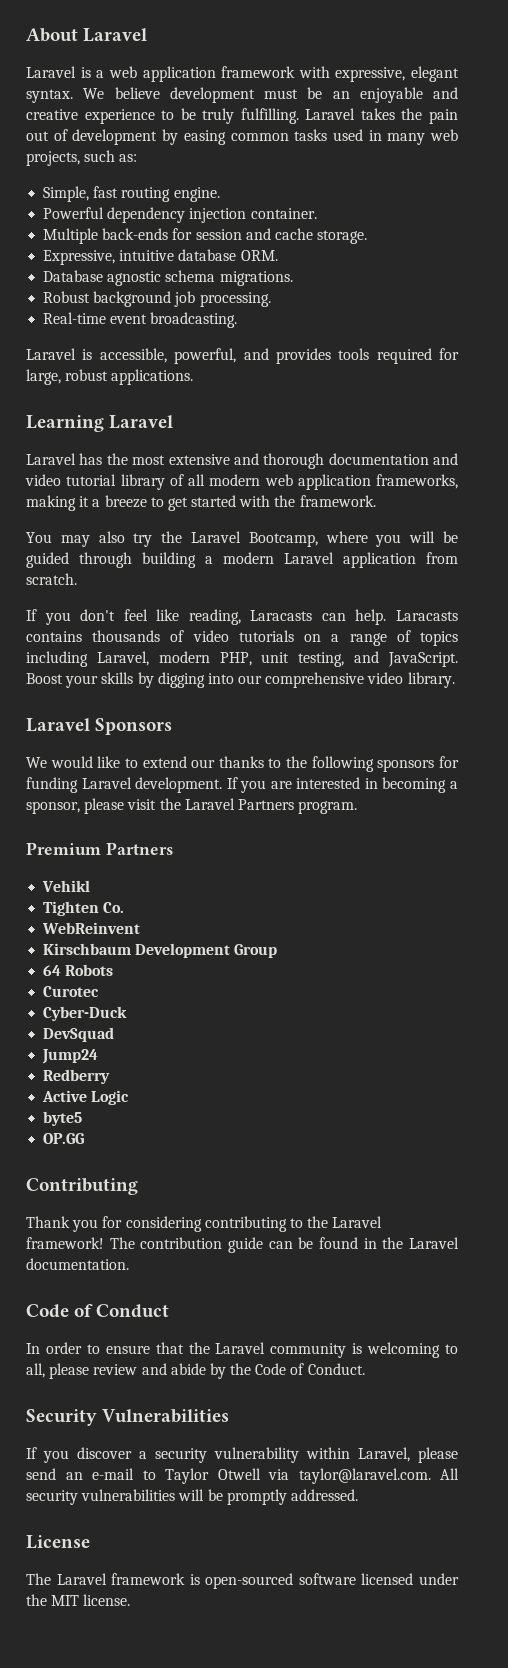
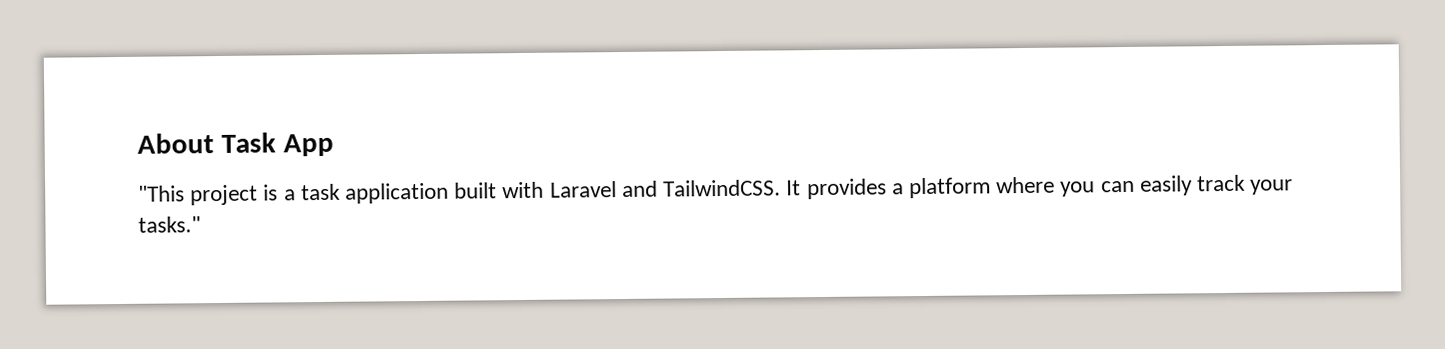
[83,28,148,42] [26,66,459,82] [26,87,458,103] [26,108,458,124] [26,129,458,145] [26,150,138,166] [43,186,220,202] [43,207,317,223] [43,228,368,244] [43,249,278,265] [43,270,293,286] [43,291,271,307] [43,312,238,328] [26,348,459,364] [26,369,194,385] [26,415,174,432] [26,453,458,469] [25,474,458,490] [26,495,376,511] [26,531,459,547] [26,552,458,568] [26,573,77,585] [26,609,458,625] [26,630,459,646] [26,651,458,667] [26,672,455,688] [26,718,173,735] [26,756,459,772] [26,777,458,793] [26,798,358,814] [26,842,173,855] [42,880,91,892] [43,901,125,916] [42,922,141,934] [43,943,278,958] [43,964,114,976] [43,986,100,997] [43,1006,128,1021] [43,1027,115,1042] [42,1049,99,1064] [43,1069,111,1084] [42,1090,130,1105] [43,1111,83,1126] [43,1133,85,1144] [26,1178,138,1195] [26,1216,383,1232] [26,1237,460,1253] [26,1258,129,1270] [26,1304,170,1318] [26,1342,458,1358] [26,1363,365,1379] [26,1409,230,1426] [26,1447,458,1463] [26,1468,459,1484] [26,1489,358,1505] [26,1535,90,1549] [26,1573,459,1589] [26,1594,131,1606] Laravel // Laravel is a web application framework with expressive, elegant syntax. We believe development must be an enjoyable and creative experience to be truly fulfilling. Laravel takes the pain out of development by easing common tasks used in many web projects, such as: // Simple, fast routing engine. // Powerful dependency injection container. // Multiple back-ends for session and cache storage. // Expressive, intuitive database ORM. // Database agnostic schema migrations. // Robust background job processing. // Real-time event broadcasting. // Laravel is accessible, powerful, and provides tools required for large, robust applications. // Learning Laravel // Laravel has the most extensive and thorough documentation and video tutorial library of all modern web application frameworks, making it a breeze to get started with the framework. // You may also try the Laravel Bootcamp, where you will be guided through building a modern Laravel application from scratch. // If you don't feel like reading, Laracasts can help. Laracasts contains thousands of video tutorials on a range of topics including Laravel, modern PHP, unit testing, and JavaScript. Boost your skills by digging into our comprehensive video library. // Laravel Sponsors // We would like to extend our thanks to the following sponsors for funding Laravel development. If you are interested in becoming a sponsor, please visit the Laravel Partners program. // Premium Partners // Vehikl // Tighten Co. // WebReinvent // Kirschbaum Development Group // 64 Robots // Curotec // Cyber-Duck // DevSquad // Jump24 // Redberry // Active Logic // byte5 // OP.GG // Contributing // Thank you for considering contributing to the Laravel framework! The contribution guide can be found in the Laravel documentation. // Code of Conduct // In order to ensure that the Laravel community is welcoming to all, please review and abide by the Code of Conduct. // Security Vulnerabilities // If you discover a security vulnerability within Laravel, please send an e-mail to Taylor Otwell via taylor@laravel.com. All security vulnerabilities will be promptly addressed. // License // The Laravel framework is open-sourced software licensed under the MIT license. -> [220,132,334,157] [138,174,1294,206] [138,216,201,233] Task App // "This project is a task application built with Laravel and TailwindCSS. It provides a platform where you can easily track your tasks."

